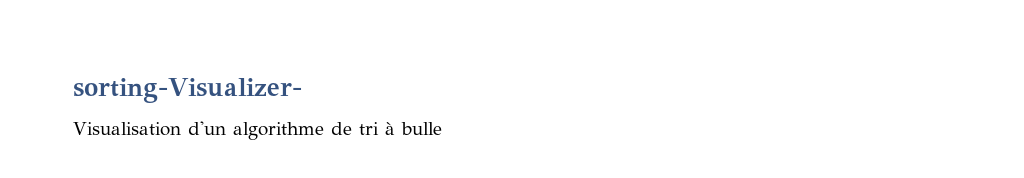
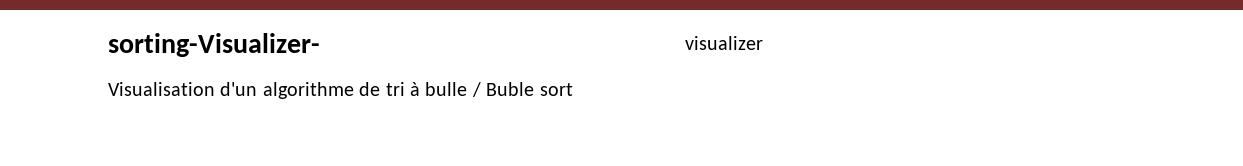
(442, 128) none -> [471,82,573,97] [685,36,763,50] / Buble sort visualizer

